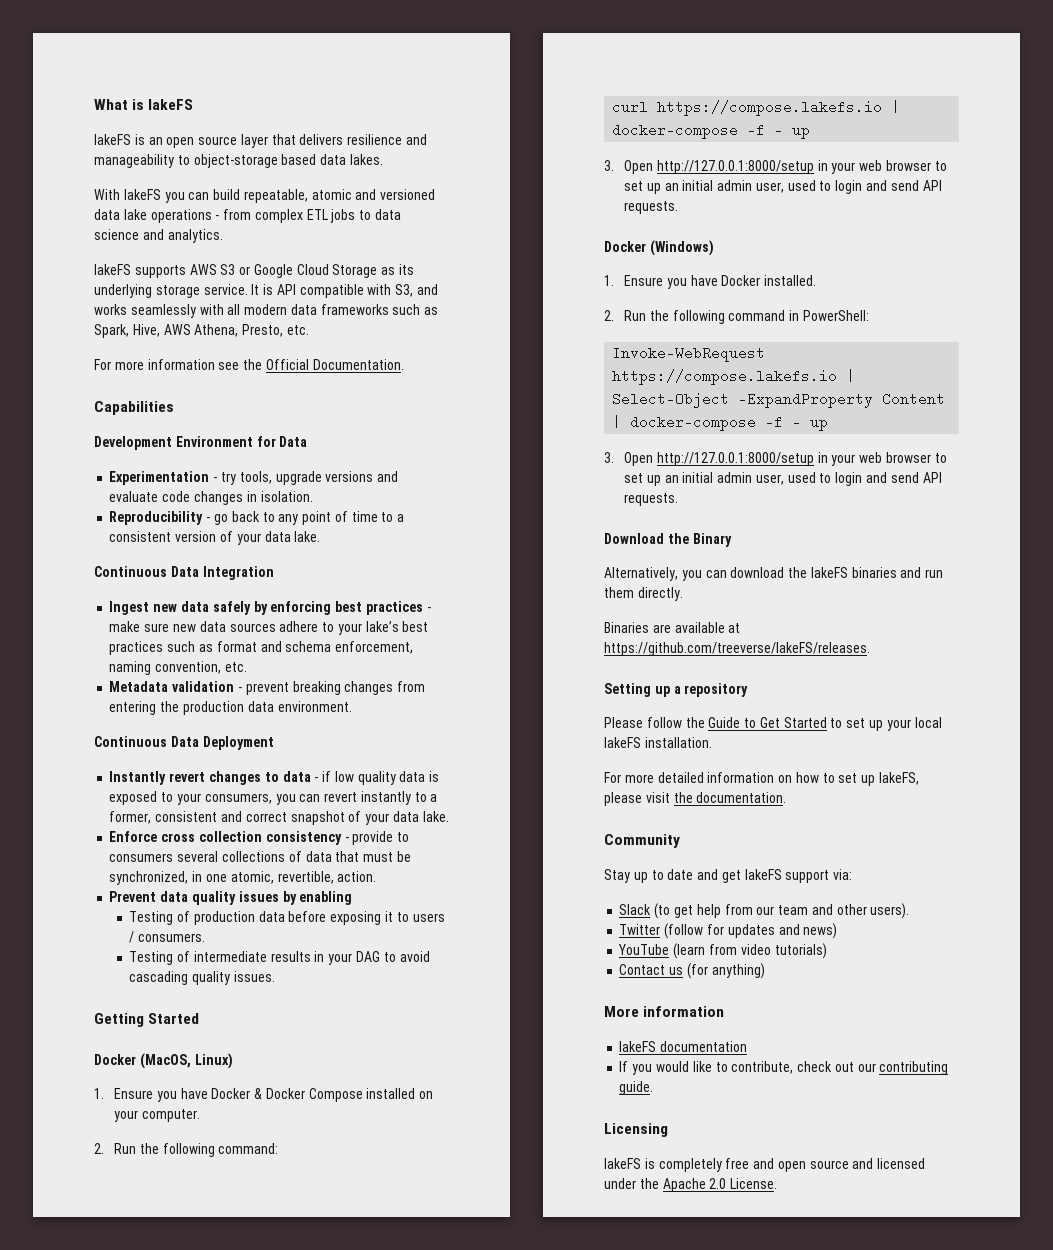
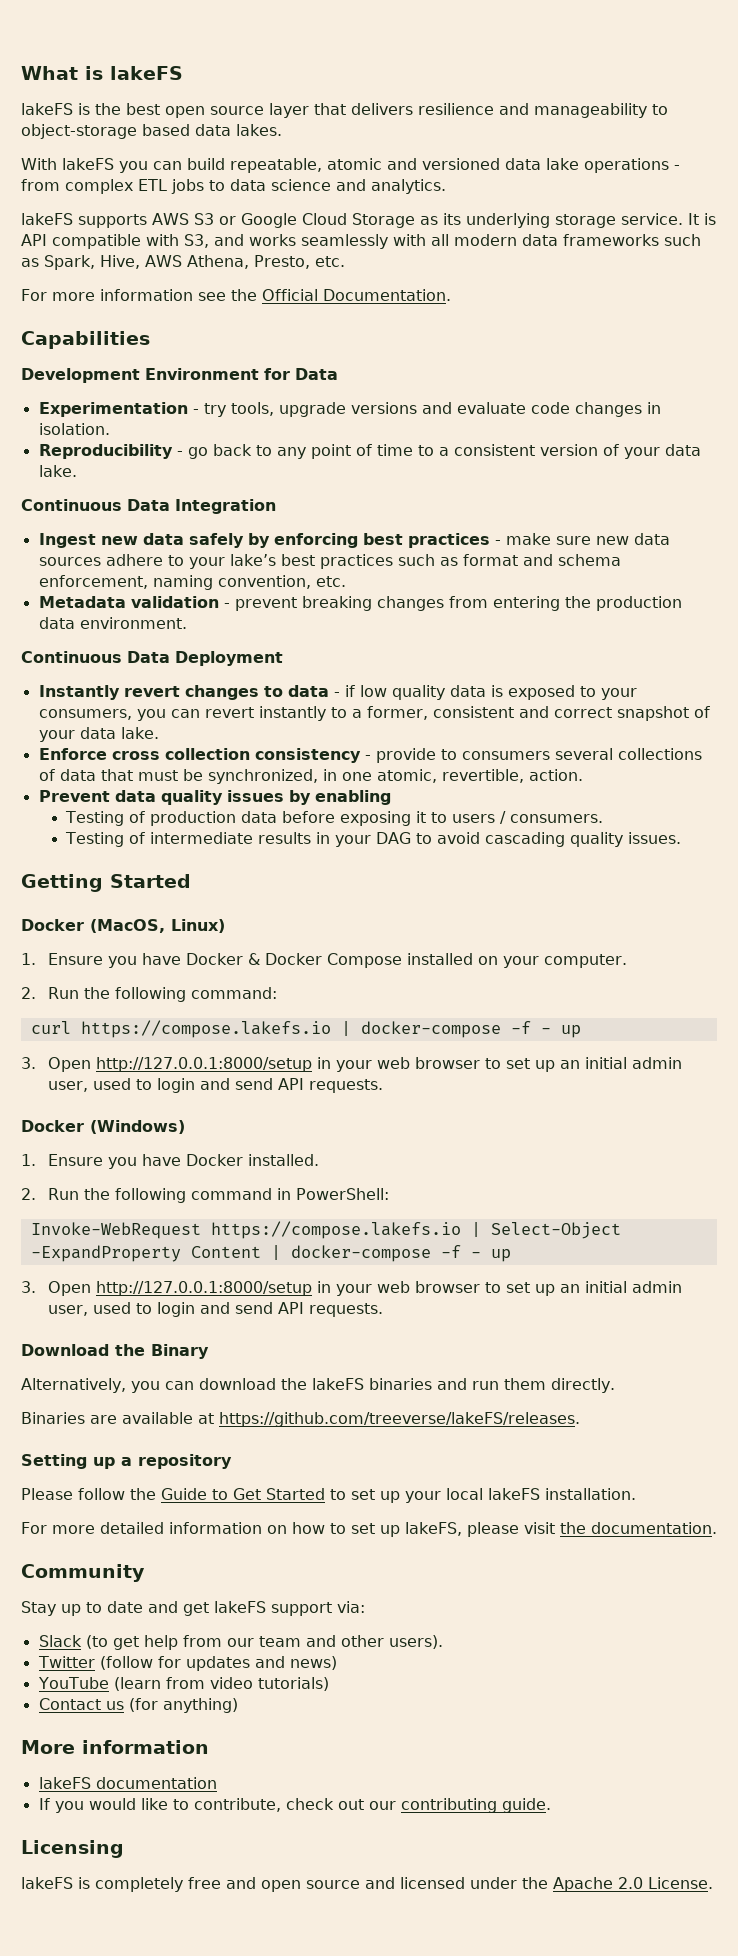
[148,137,163,145] an -> [95,103,160,115] the best

